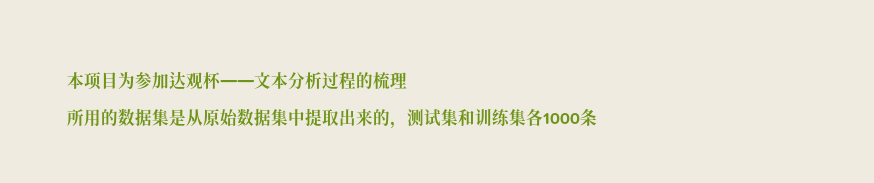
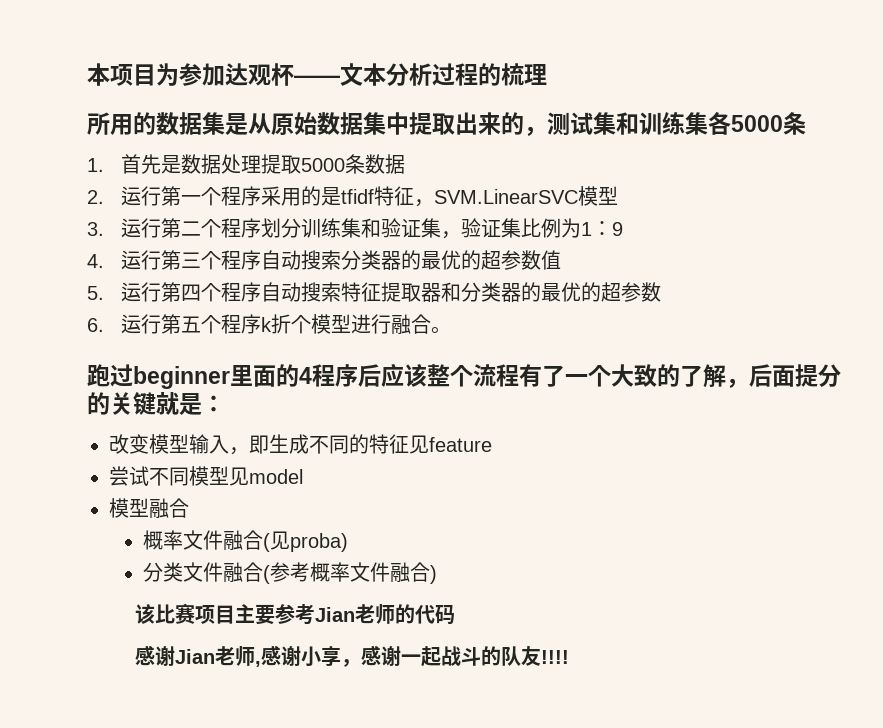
[542,109,597,126] 1000条 -> [731,112,806,135] [87,154,405,174] [87,186,618,207] [87,218,623,239] [87,250,561,270] [87,282,661,302] [87,314,451,334] [87,363,841,389] [87,392,225,415] [109,434,492,455] [109,466,303,486] [109,498,189,518] [142,530,348,552] [142,562,437,584] [135,603,456,625] [135,645,570,667] 5000条 // 1.首先是数据处理提取5000条数据 // 2.运行第一个程序采用的是tfidf特征，SVM.LinearSVC模型 // 3.运行第二个程序划分训练集和验证集，验证集比例为1：9 // 4.运行第三个程序自动搜索分类器的最优的超参数值 // 5.运行第四个程序自动搜索特征提取器和分类器的最优的超参数 // 6.运行第五个程序k折个模型进行融合。 // 跑过beginner里面的4程序后应该整个流程有了一个大致的了解，后面提分的关键就是： // 改变模型输入，即生成不同的特征见feature // 尝试不同模型见model // 模型融合 // 概率文件融合(见proba) // 分类文件融合(参考概率文件融合) // 该比赛项目主要参考Jian老师的代码 // 感谢Jian老师,感谢小享，感谢一起战斗的队友!!!!

